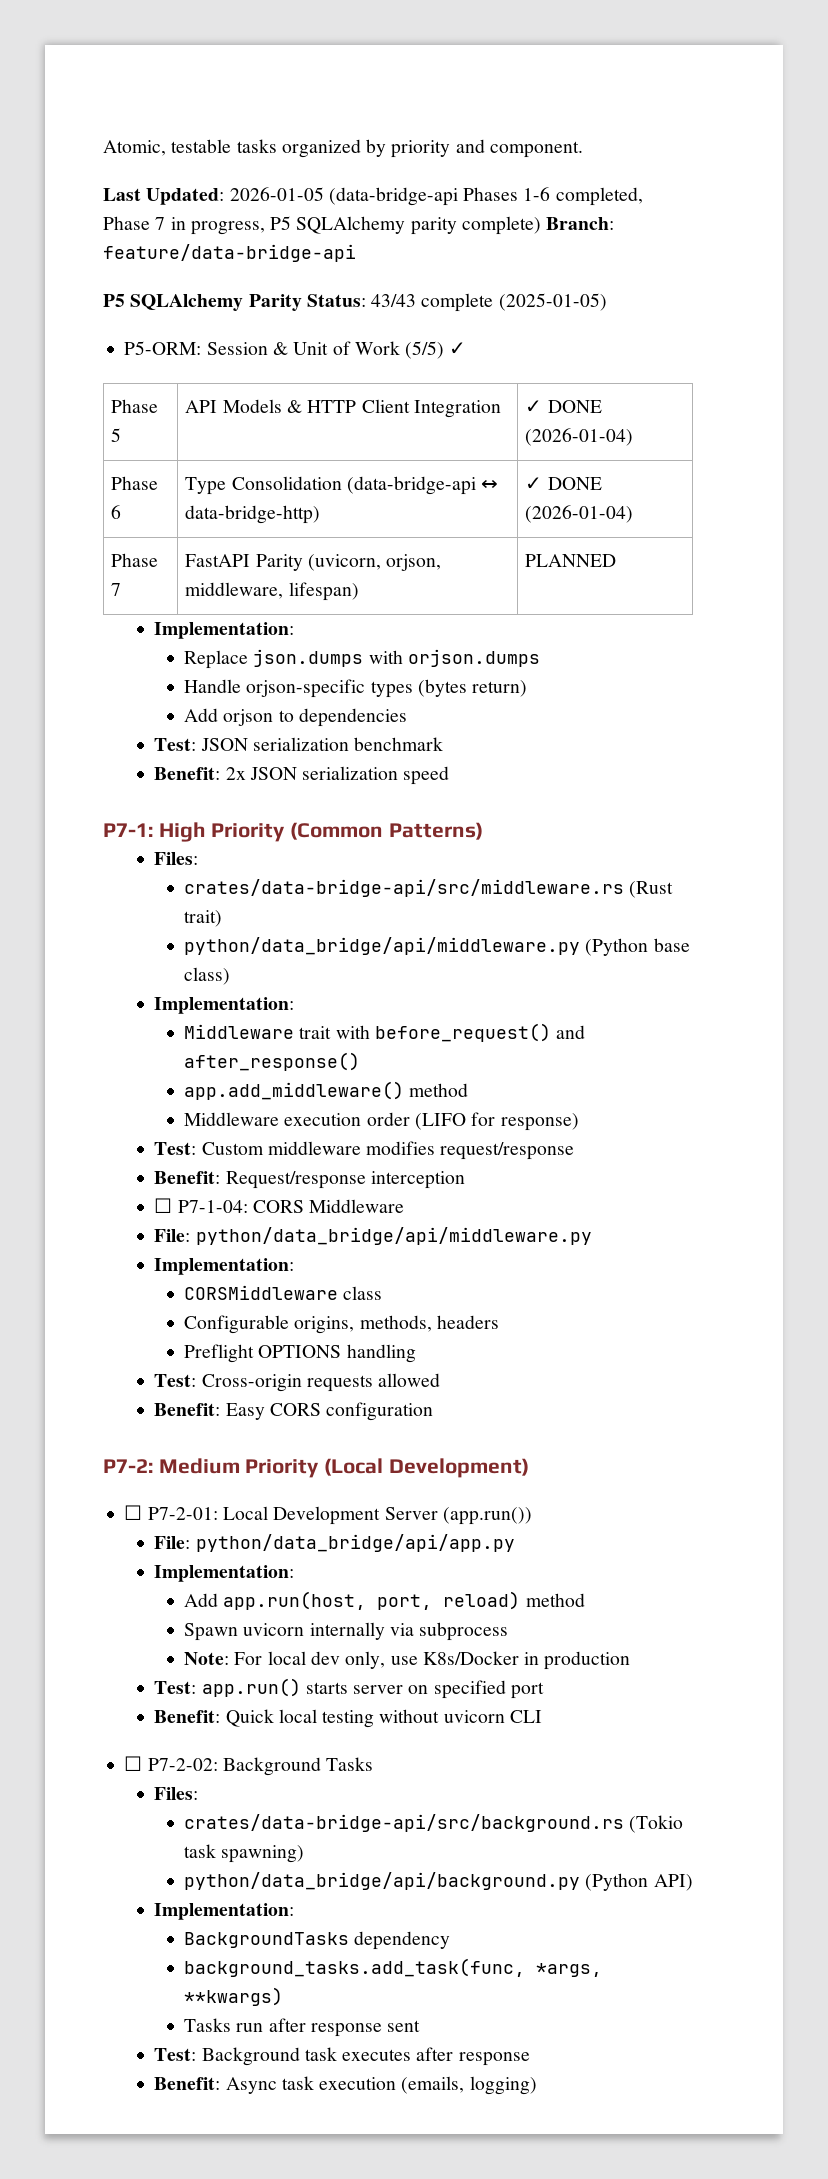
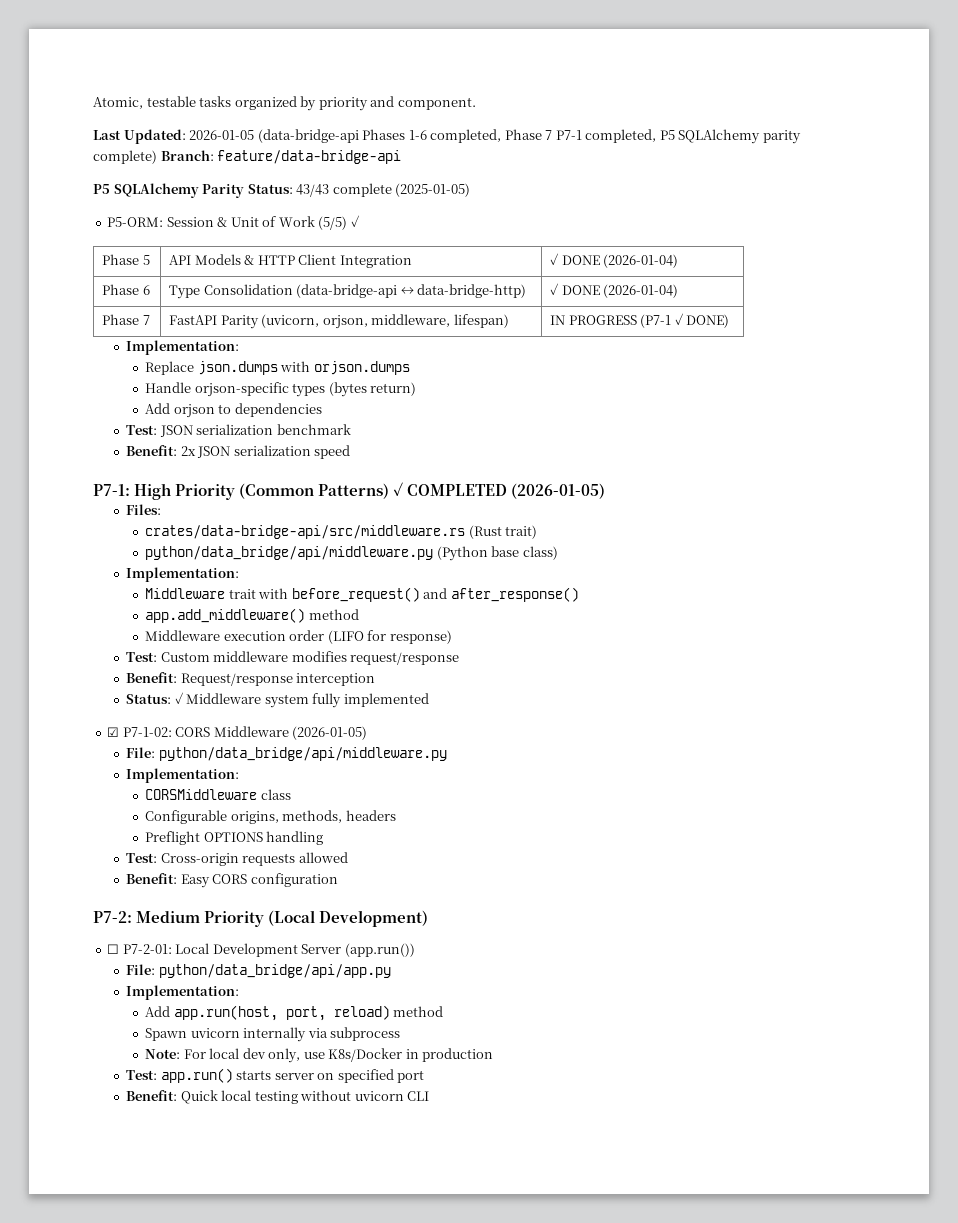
[170,217,265,235] in progress, -> [555,129,657,143] P7-1 completed,
[525,554,617,567] PLANNED -> [550,313,730,328] IN PROGRESS (P7-1 ✓ DONE)
(483, 831) none -> [393,482,606,499] ✓ COMPLETED (2026-01-05)
[154,1198,248,1213] ☐ P7-1-04: -> [126,692,429,708] [107,727,172,737] Status: ✓ Middleware system fully implemented // ☑ P7-1-02:
(405, 1206) none -> [292,726,368,740] (2026-01-05)
[124,1756,374,1776] [154,1787,199,1800] [184,1814,684,1833] [184,1844,305,1863] [184,1872,693,1891] [154,1903,295,1920] [184,1931,451,1950] [184,1958,603,1977] [184,1987,284,2006] [184,2018,421,2037] [154,2047,530,2066] [154,2076,537,2095] // ☐ P7-2-02: Background Tasks // Files: // crates/data-bridge-api/src/background.rs (Tokio task spawning) // python/data_bridge/api/background.py (Python API) // Implementation: // BackgroundTasks dependency // background_tasks.add_task(func, *args, **kwargs) // Tasks run after response sent // Test: Background task executes after response // Benefit: Async task execution (emails, logging) -> (430, 1096) none

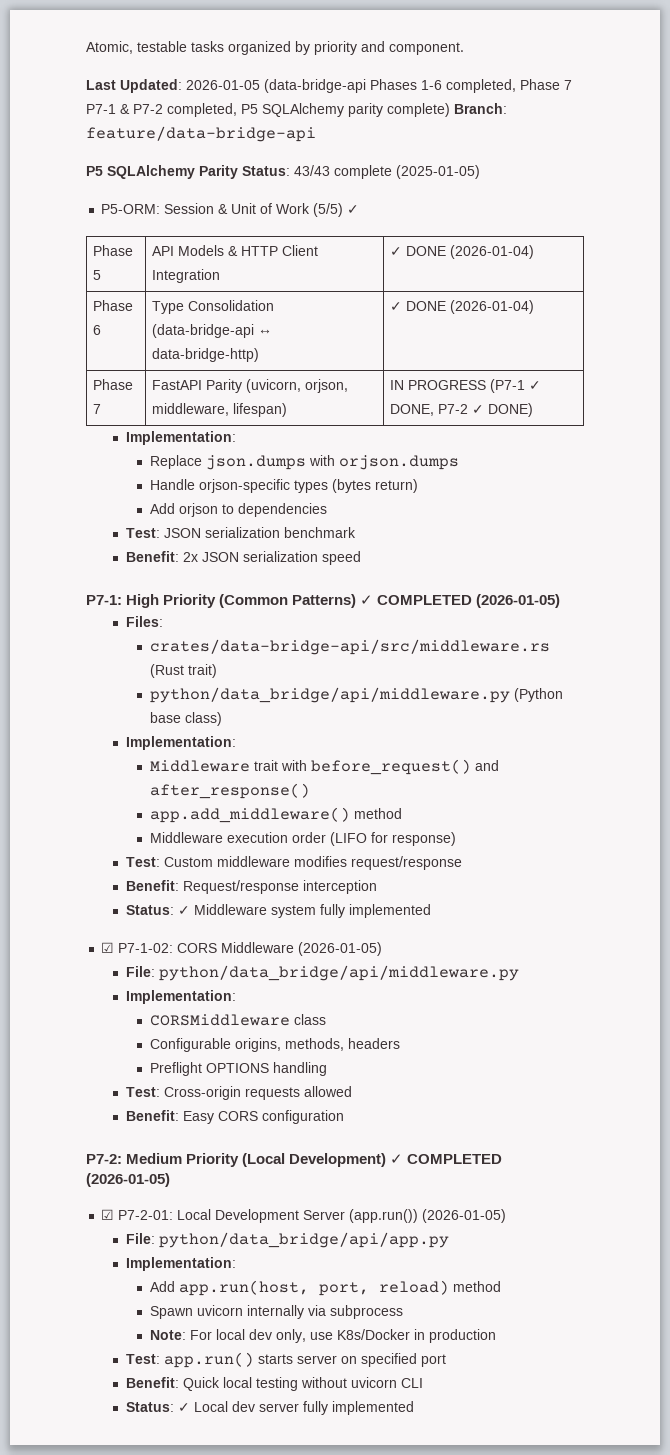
(582, 135) none -> [120,104,163,114] & P7-2
(684, 319) none -> [389,404,484,416] DONE, P7-2 ✓
[107,944,120,954] // ☐ -> [390,1154,503,1164] [86,1173,170,1187] [101,1209,115,1220] ✓ COMPLETED (2026-01-05) // ☑
(415, 950) none -> [422,1209,507,1223] (2026-01-05)
(430, 1096) none -> [125,1401,414,1415] // Status: ✓ Local dev server fully implemented

